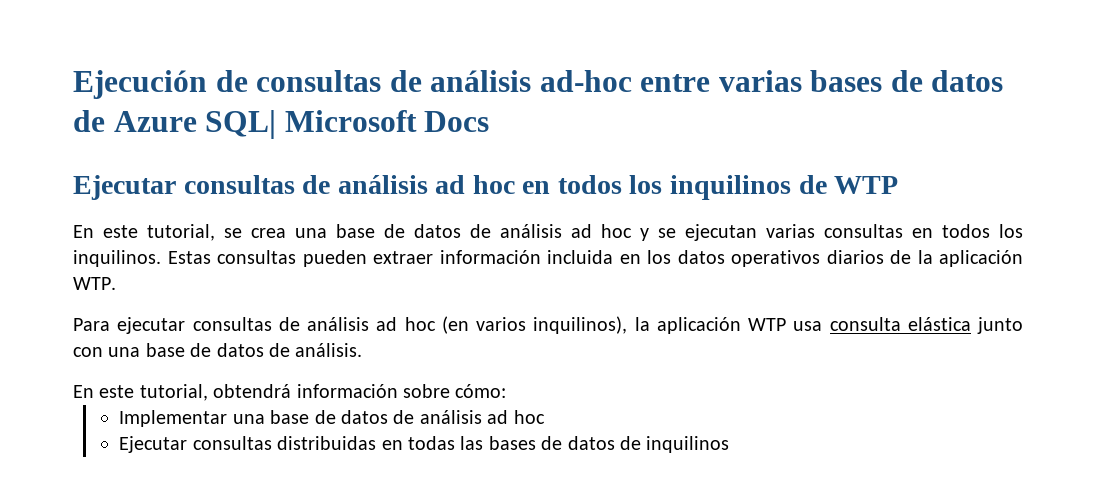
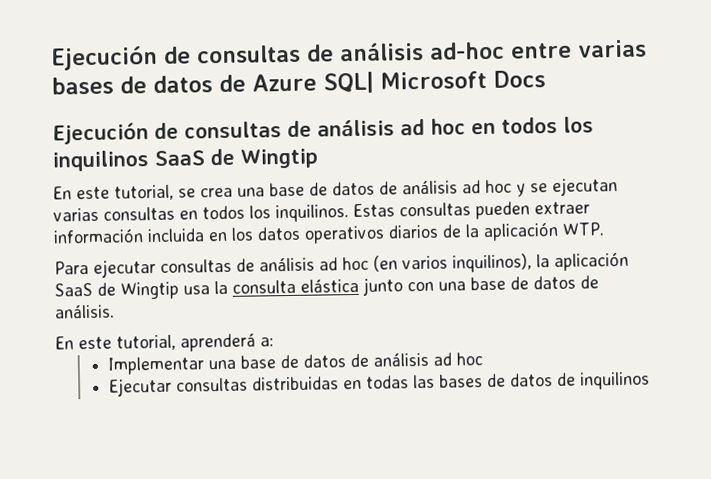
[73,175,176,200] Ejecutar -> [52,122,179,145] Ejecución de
[798,175,899,194] de WTP -> [154,148,318,169] SaaS de Wingtip
[748,318,823,331] WTP usa -> [54,280,228,300] SaaS de Wingtip usa la
[213,384,507,398] obtendrá información sobre cómo: -> [180,333,274,352] aprenderá a:

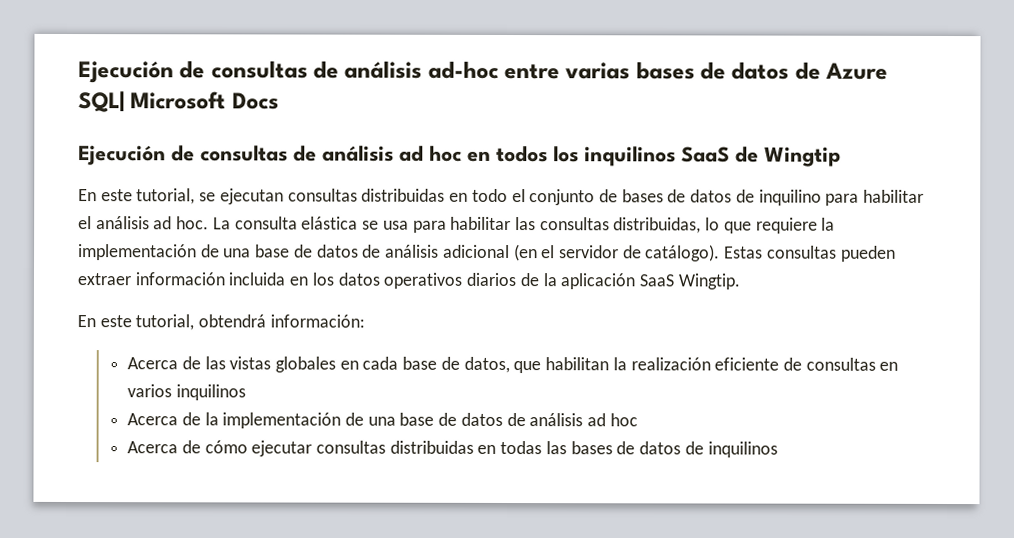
[200,177,618,198] [53,204,349,223] crea una base de datos de análisis ad hoc y se ejecutan varias consultas en todos los inquilinos. -> [219,188,925,206] [78,216,836,234] [78,244,721,262] ejecutan consultas distribuidas en todo el conjunto de bases de datos de inquilino para habilitar el análisis ad hoc. La consulta elástica se usa para habilitar las consultas distribuidas, lo que requiere la implementación de una base de datos de análisis adicional (en el servidor de catálogo).
[562,222,604,236] [54,251,629,278] [54,275,599,300] [54,304,115,319] [55,333,274,352] [108,356,205,375] WTP. // Para ejecutar consultas de análisis ad hoc (en varios inquilinos), la aplicación SaaS de Wingtip usa la consulta elástica junto con una base de datos de análisis. // En este tutorial, aprenderá a: // Implementar -> [638,273,740,290] [77,314,365,331] [127,356,899,374] [127,384,246,401] [127,412,365,429] SaaS Wingtip. // En este tutorial, obtendrá información: // Acerca de las vistas globales en cada base de datos, que habilitan la realización eficiente de consultas en varios inquilinos // Acerca de la implementación de
[109,377,173,397] Ejecutar -> [127,440,313,457] Acerca de cómo ejecutar

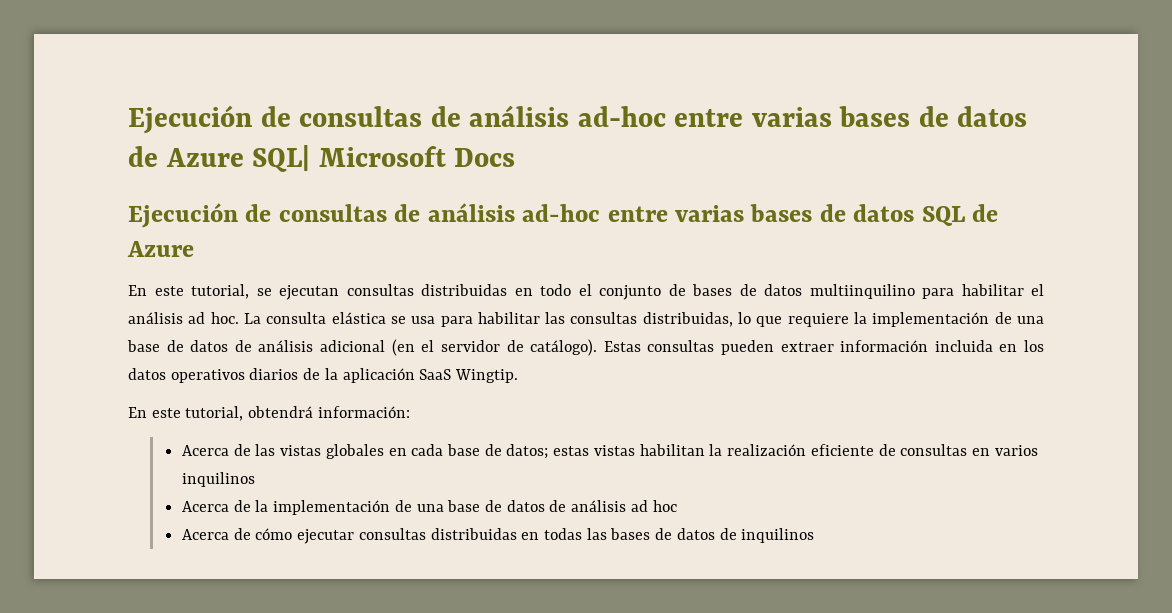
[399,145,841,167] ad hoc en todos los inquilinos SaaS de Wingtip -> [522,204,999,226] [127,241,194,257] ad-hoc entre varias bases de datos SQL de Azure
[735,189,822,206] de inquilino -> [809,284,915,299] multiinquilino
[463,356,542,374] datos, que -> [506,444,635,459] datos; estas vistas

